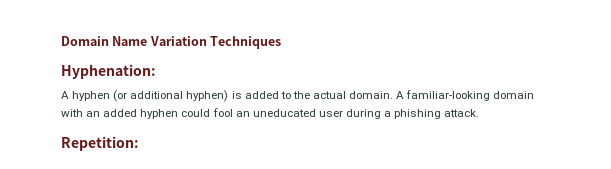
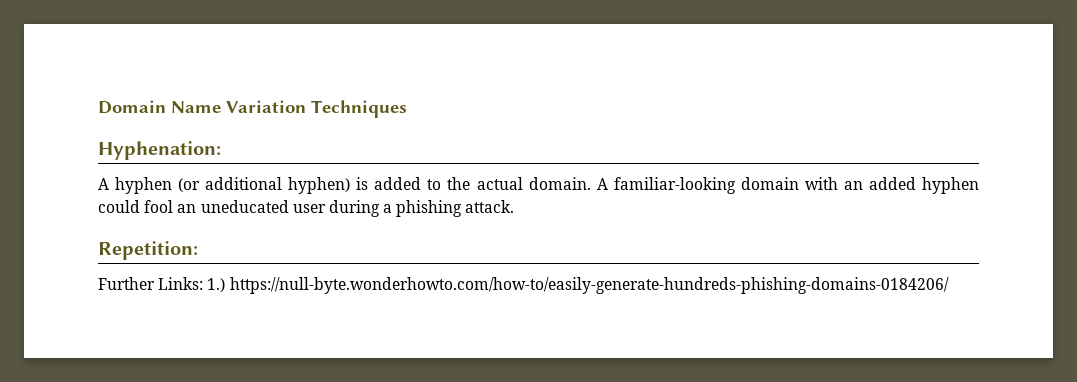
(139, 143) none -> [98,277,949,294] // Further Links: 1.) https://null-byte.wonderhowto.com/how-to/easily-generate-hundreds-phishing-domains-0184206/

